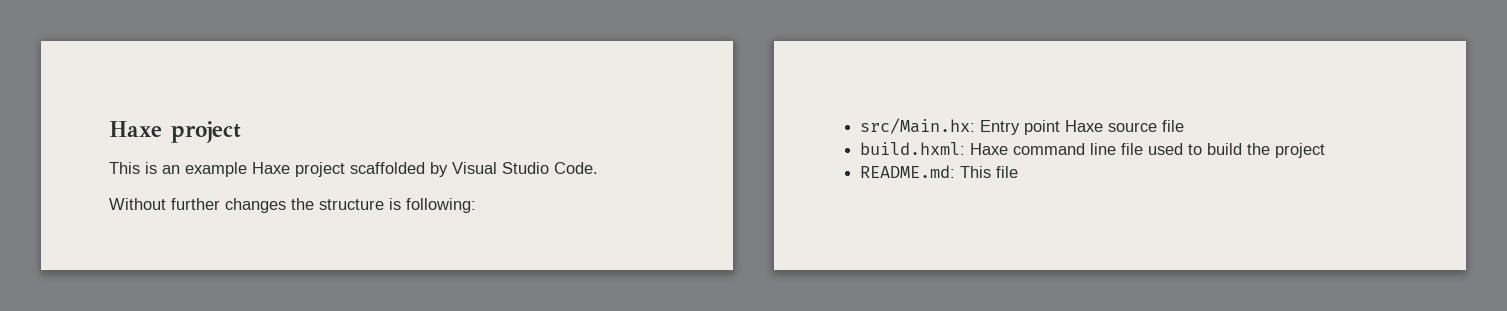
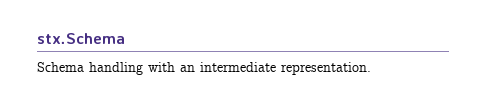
[109,121,241,143] [109,162,598,177] [109,198,476,213] [860,118,1185,135] [860,142,1326,158] [860,165,1019,178] Haxe project // This is an example Haxe project scaffolded by Visual Studio Code. // Without further changes the structure is following: // src/Main.hx: Entry point Haxe source file // build.hxml: Haxe command line file used to build the project // README.md: This file -> [37,33,125,44] [37,62,371,75] stx.Schema // Schema handling with an intermediate representation.

